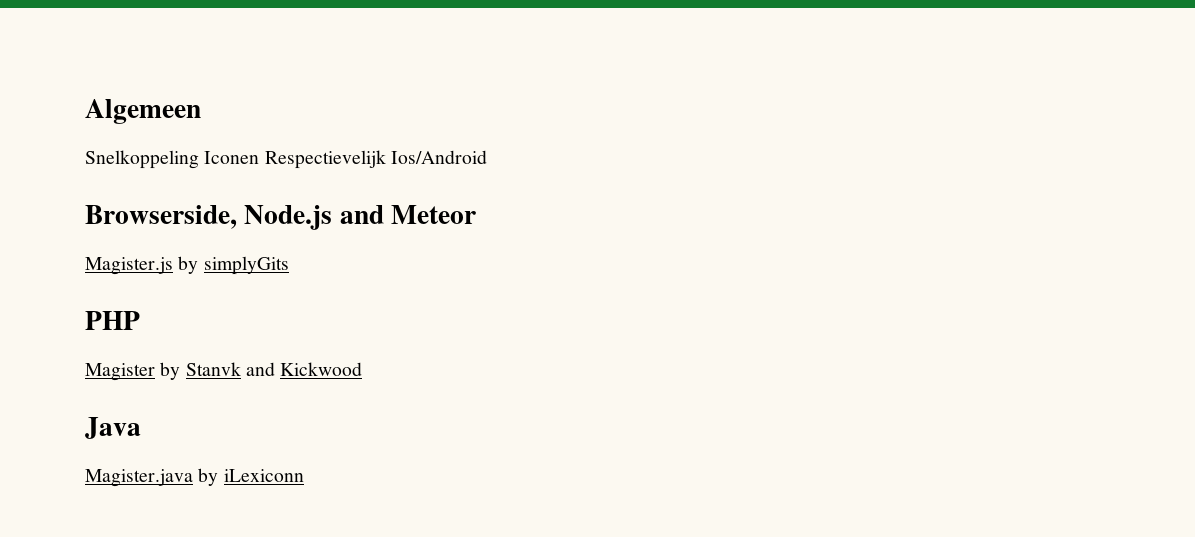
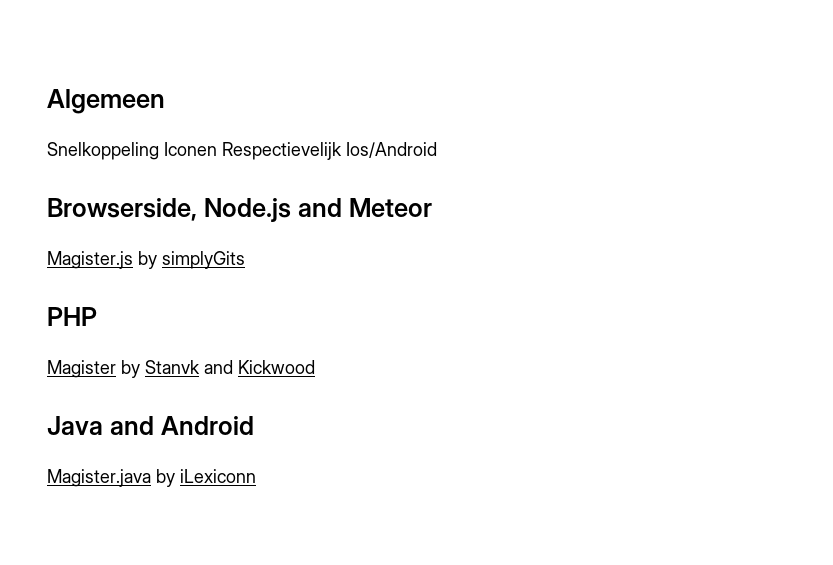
(141, 428) none -> [109,416,254,435] and Android

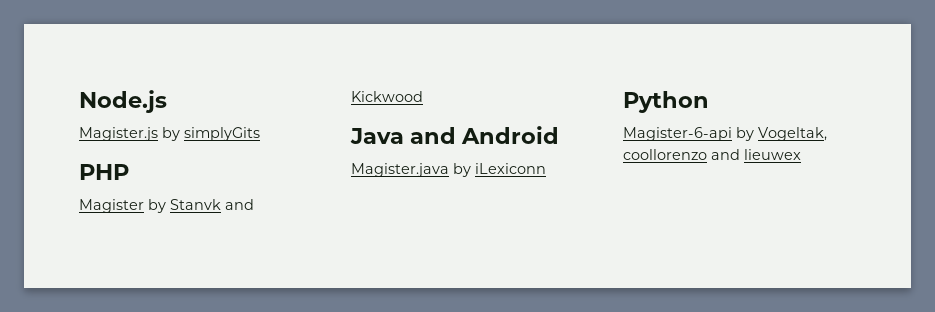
[47,89,165,114] [47,142,437,160] [47,198,197,221] Algemeen // Snelkoppeling Iconen Respectievelijk Ios/Android // Browserside, -> (79, 101) none
[297,198,432,217] and Meteor -> (167, 101) none
(256, 476) none -> [623,91,709,113] [623,127,827,141] [623,149,801,160] // Python // Magister-6-api by Vogeltak, coollorenzo and lieuwex

